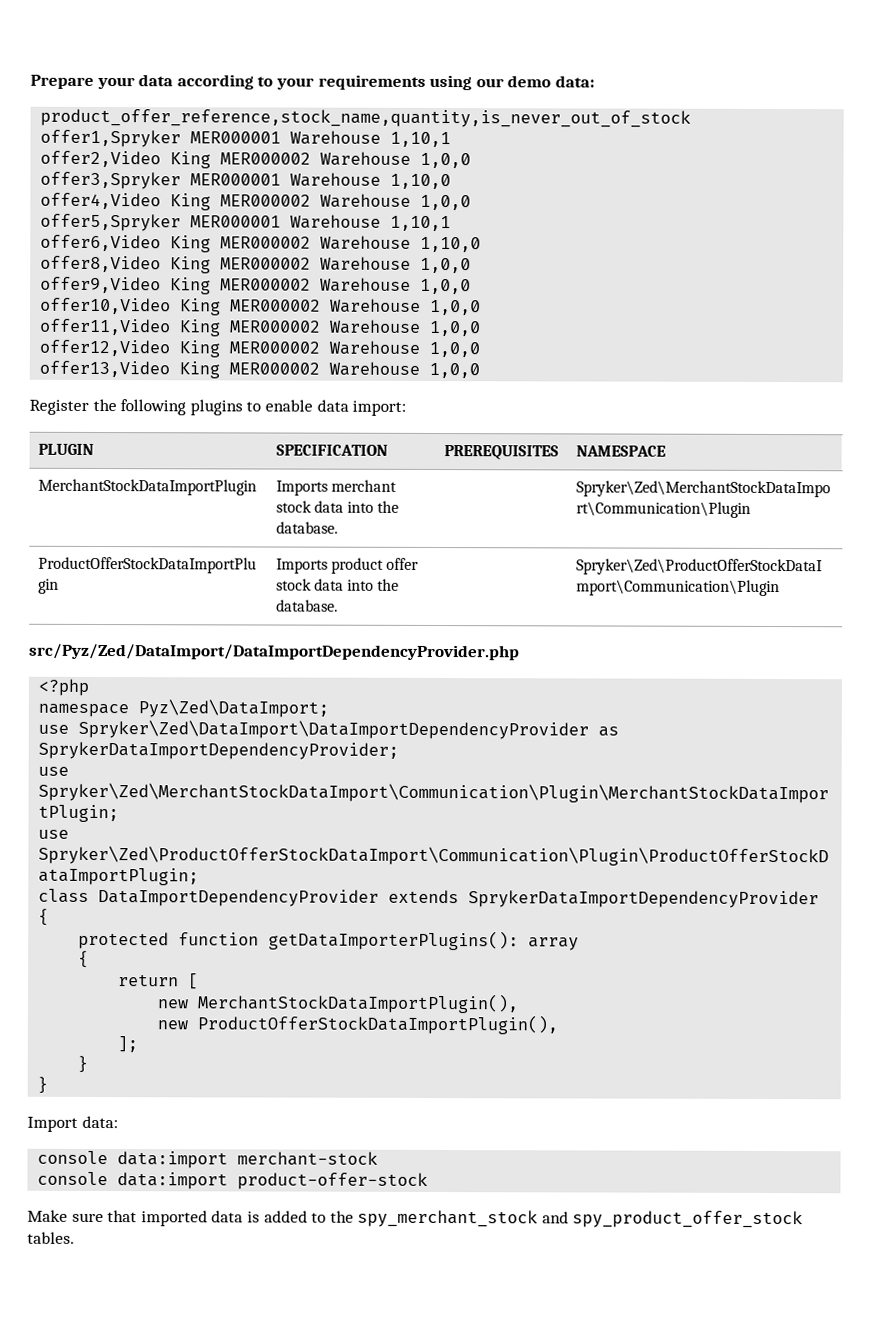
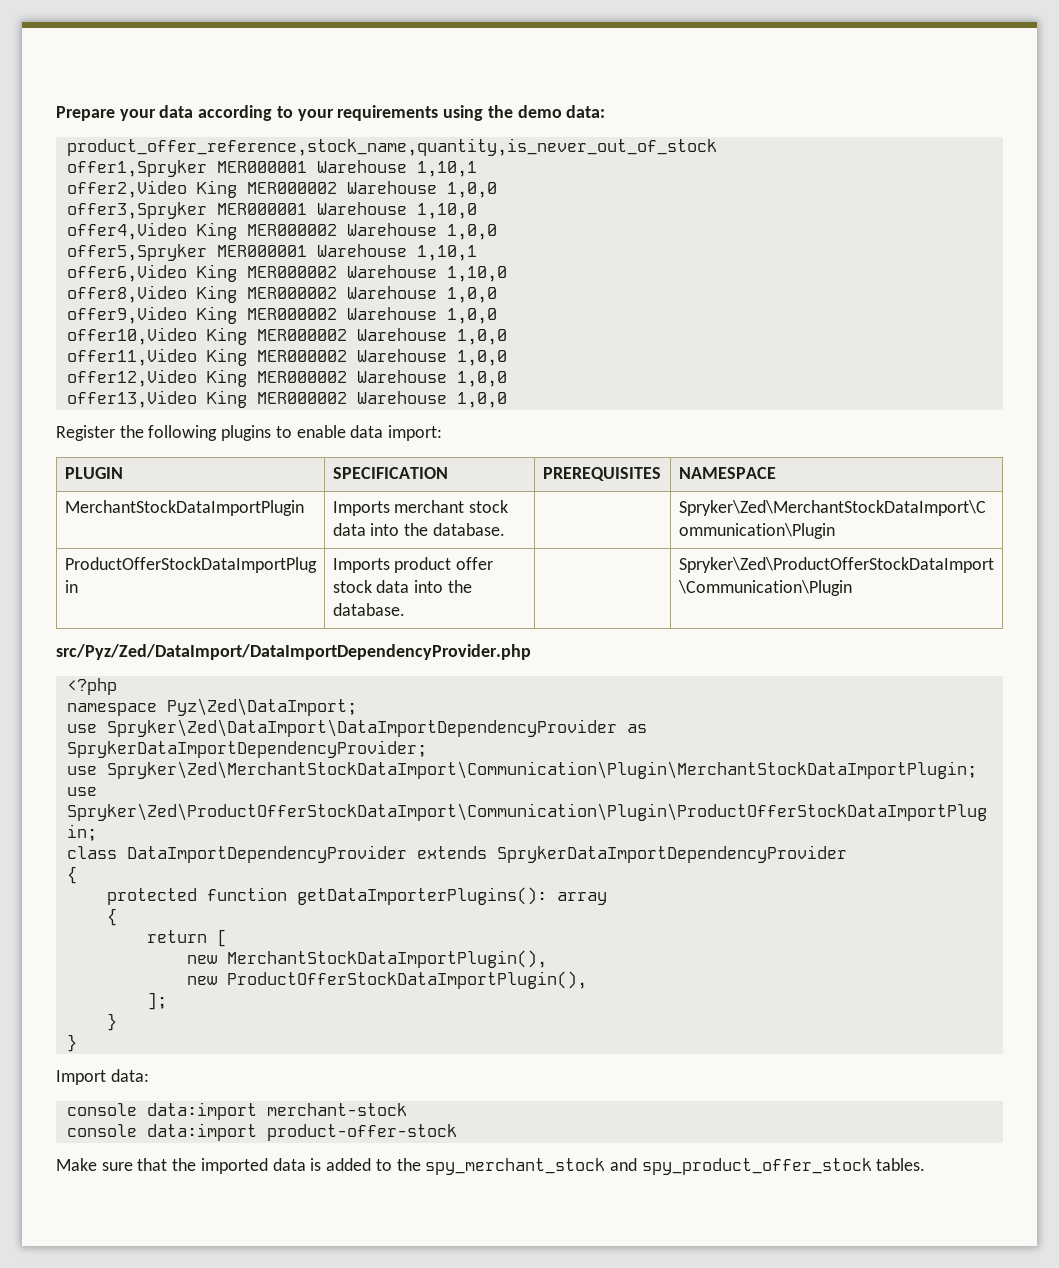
[475,78,504,88] our -> [487,105,513,118] the
(138, 1216) none -> [172,1158,197,1171] the

